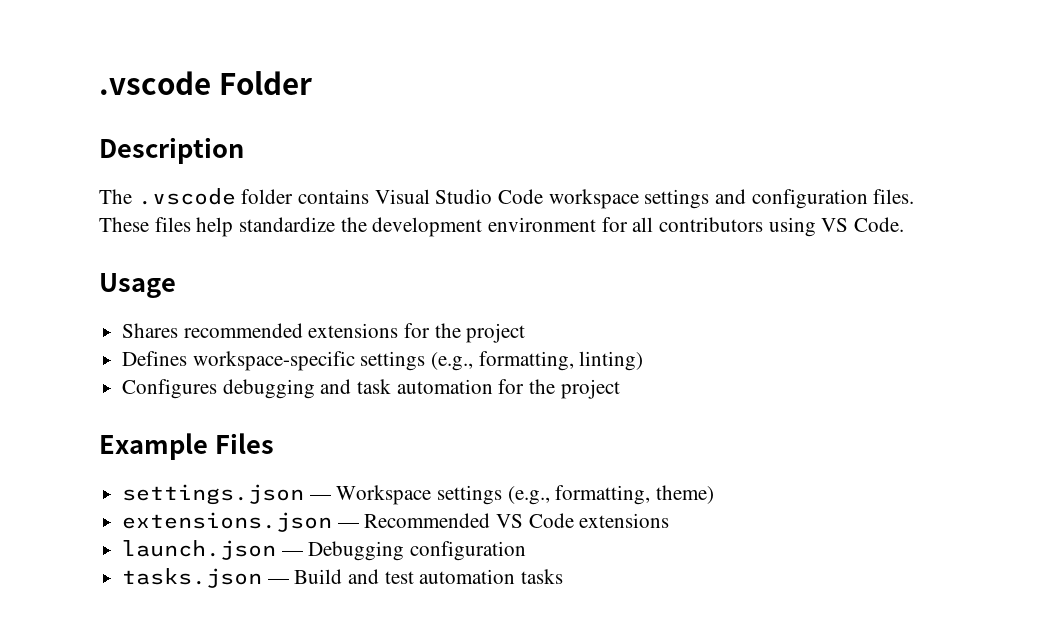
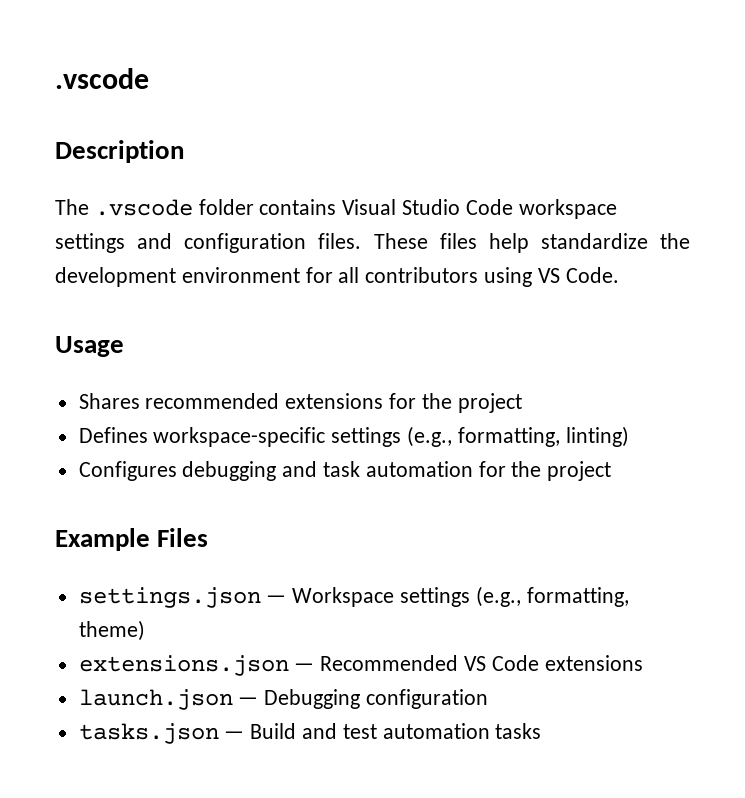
[99,71,312,95] .vscode Folder -> [55,68,149,89] .vscode

